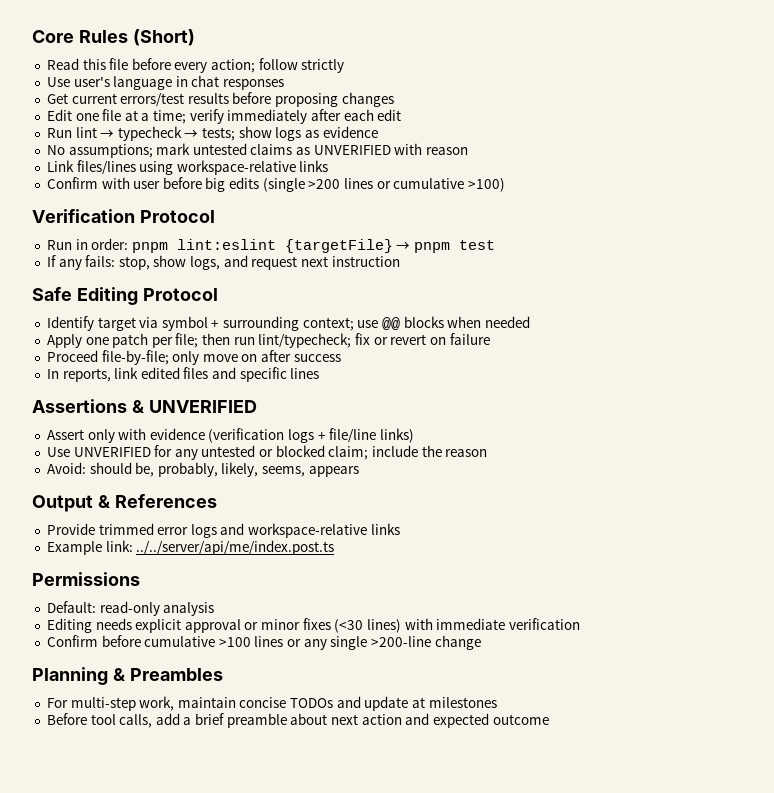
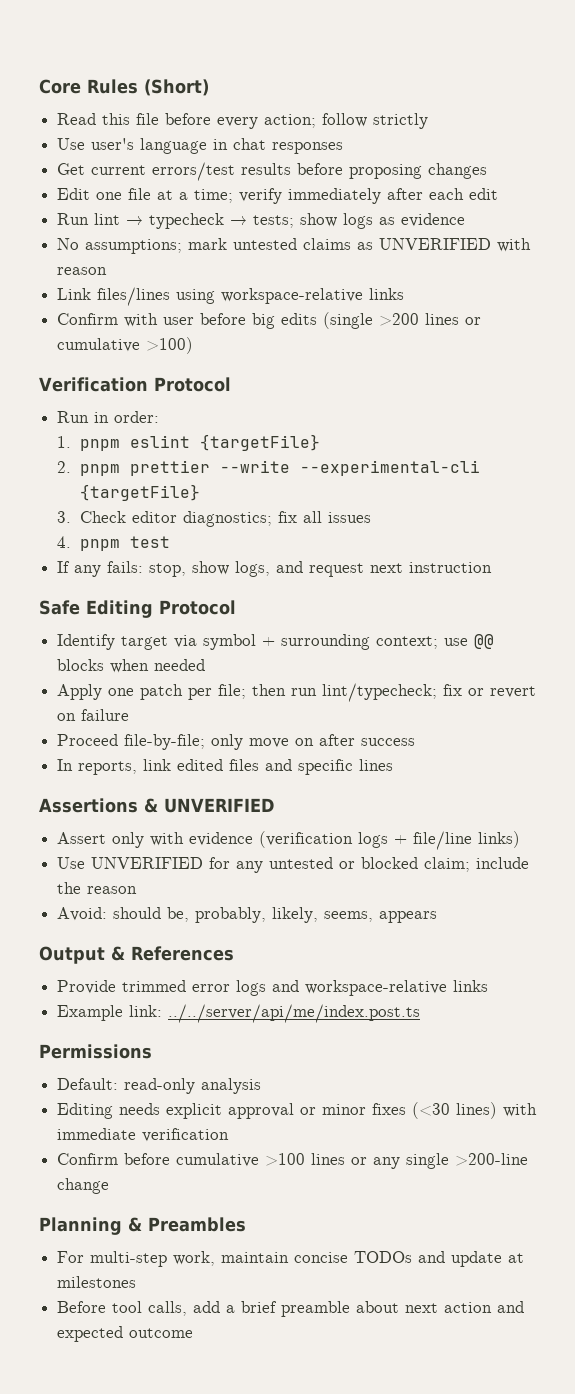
[131,239,411,253] pnpm lint:eslint {targetFile} → -> [57,434,320,451] [57,460,480,476] [79,484,200,501] [57,511,371,527] [57,536,72,548] // 1. pnpm eslint {targetFile} // 2. pnpm prettier --write --experimental-cli {targetFile} // 3. Check editor diagnostics; fix all issues // 4.

